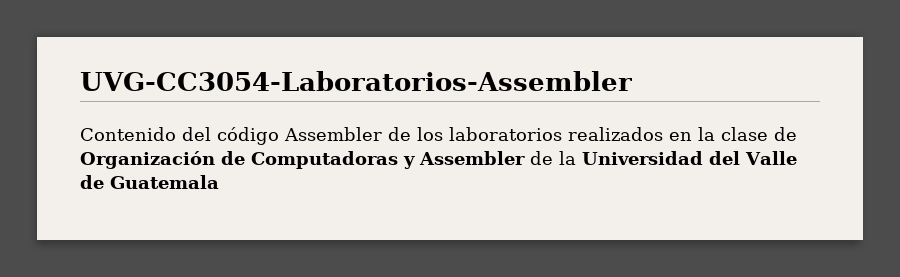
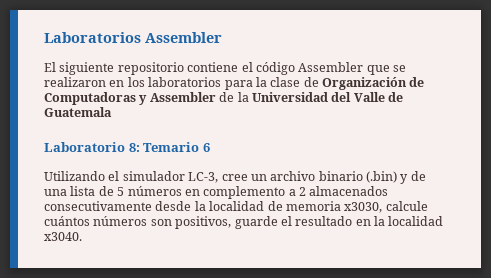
[80,71,632,91] [80,127,692,145] UVG-CC3054-Laboratorios-Assembler // Contenido del código Assembler de los laboratorios realizados en -> [44,32,222,43] [44,62,406,75] [44,77,253,90] Laboratorios Assembler // El siguiente repositorio contiene el código Assembler que se realizaron en los laboratorios para
(219, 182) none -> [44,142,210,152] [44,171,426,184] [44,186,389,199] [44,201,428,213] [44,216,444,229] [44,232,82,241] // Laboratorio 8: Temario 6 // Utilizando el simulador LC-3, cree un archivo binario (.bin) y de una lista de 5 números en complemento a 2 almacenados consecutivamente desde la localidad de memoria x3030, calcule cuántos números son positivos, guarde el resultado en la localidad x3040.

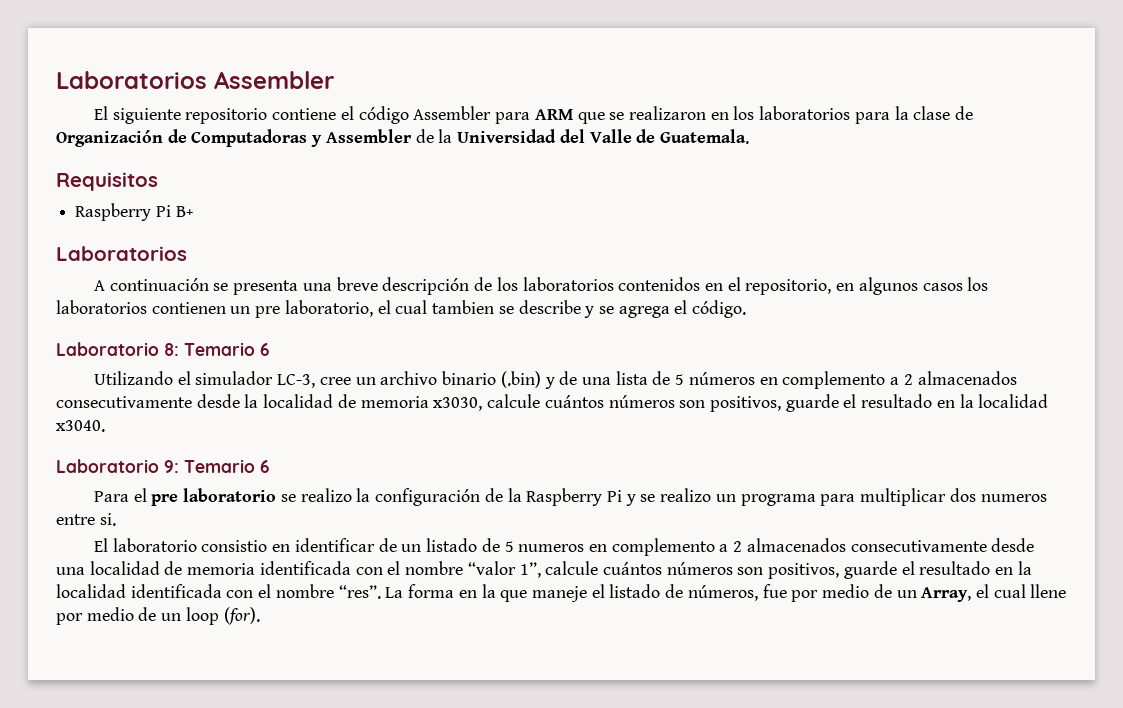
(364, 67) none -> [495,109,573,124] para ARM
[44,107,112,117] Guatemala -> [659,129,749,144] [56,172,158,191] [75,203,193,221] [56,246,187,261] [94,277,989,295] [56,300,747,318] Guatemala. // Requisitos // Raspberry Pi B+ // Laboratorios // A continuación se presenta una breve descripción de los laboratorios contenidos en el repositorio, en algunos casos los laboratorios contienen un pre laboratorio, el cual tambien se describe y se agrega el código.
(82, 236) none -> [56,459,270,473] [94,488,1047,506] [56,513,116,526] [94,538,1035,556] [56,561,1032,579] [56,584,1067,602] [56,607,260,625] // Laboratorio 9: Temario 6 // Para el pre laboratorio se realizo la configuración de la Raspberry Pi y se realizo un programa para multiplicar dos numeros entre si. // El laboratorio consistio en identificar de un listado de 5 numeros en complemento a 2 almacenados consecutivamente desde una localidad de memoria identificada con el nombre “valor 1”, calcule cuántos números son positivos, guarde el resultado en la localidad identificada con el nombre “res”. La forma en la que maneje el listado de números, fue por medio de un Array, el cual llene por medio de un loop (for).

